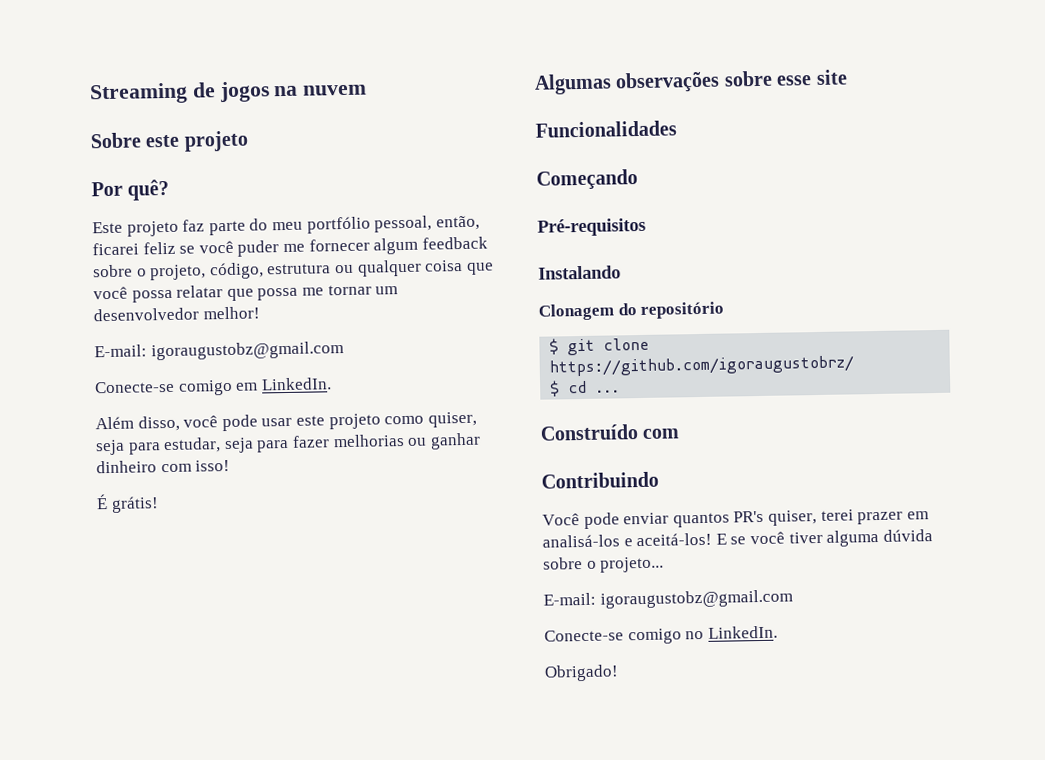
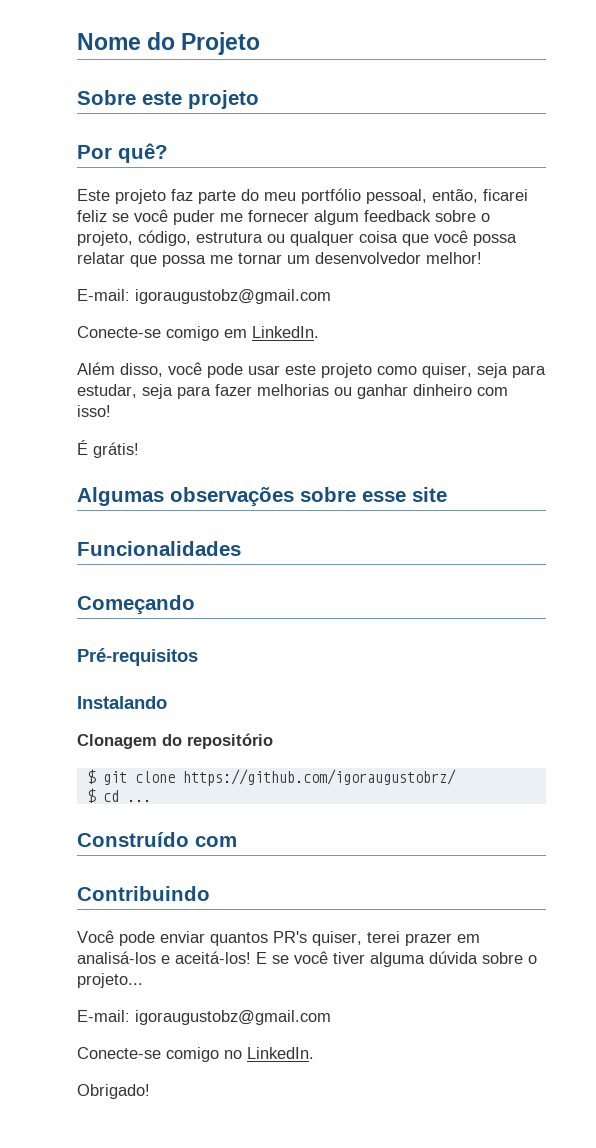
[89,81,368,105] Streaming de jogos na nuvem -> [77,32,261,55] Nome do Projeto

